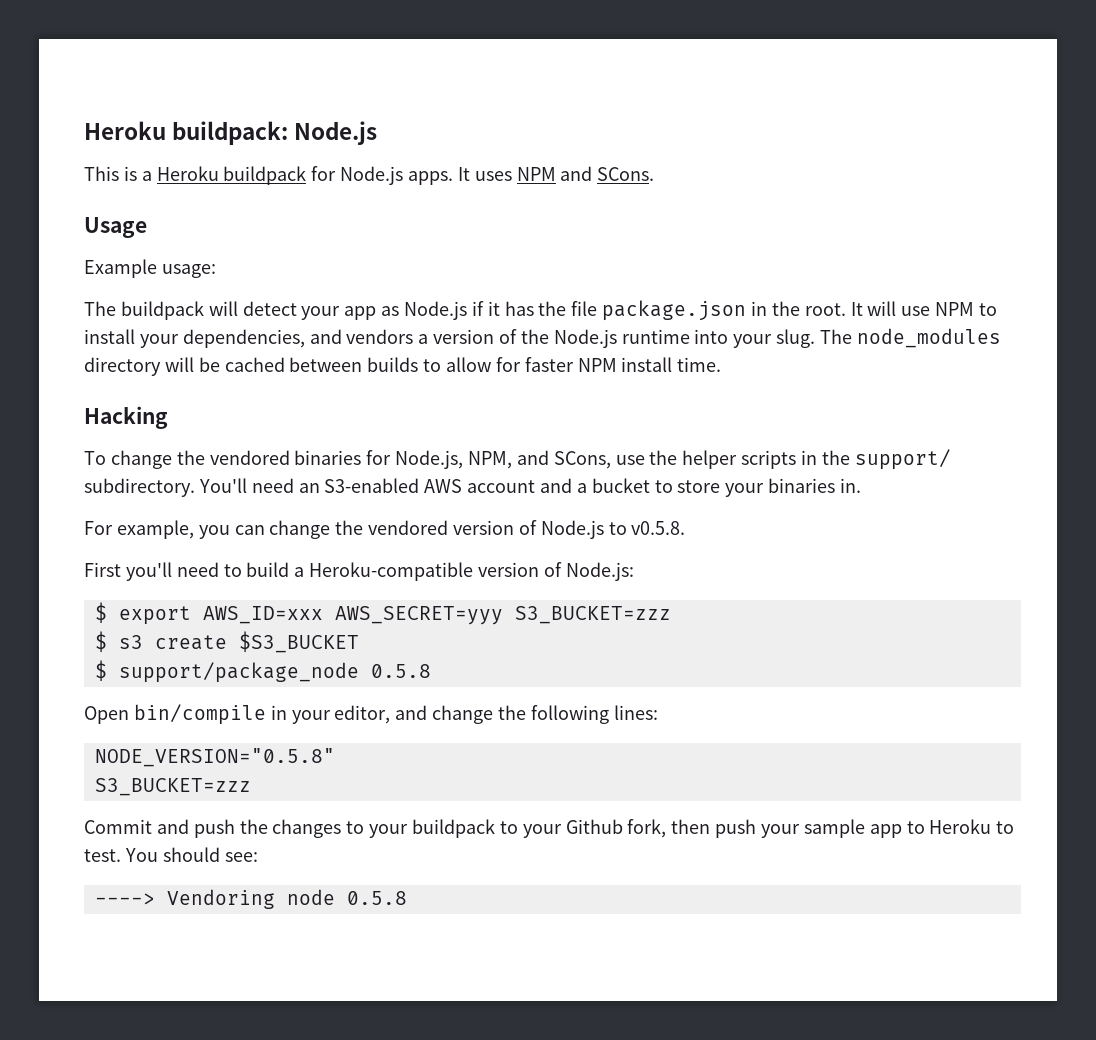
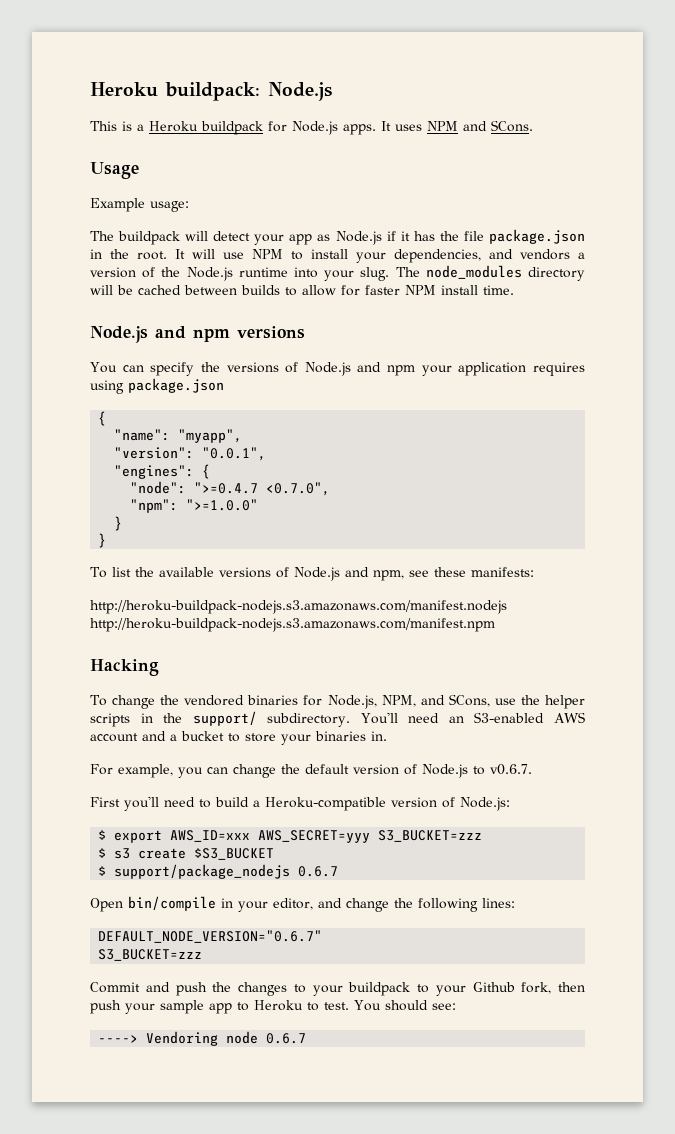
(722, 364) none -> [90,326,305,343] [90,362,585,376] [90,378,224,394] [98,411,107,426] [114,429,243,443] [114,447,267,461] [114,464,211,479] [130,481,331,496] [130,499,259,513] [114,516,123,531] [98,533,107,548] [90,567,534,581] [90,600,507,614] [90,618,495,632] // Node.js and npm versions // You can specify the versions of Node.js and npm your application requires using package.json // { // "name": "myapp", // "version": "0.0.1", // "engines": { // "node": ">=0.4.7 <0.7.0", // "npm": ">=1.0.0" // } // } // To list the available versions of Node.js and npm, see these manifests: // http://heroku-buildpack-nodejs.s3.amazonaws.com/manifest.nodejs http://heroku-buildpack-nodejs.s3.amazonaws.com/manifest.npm
[368,520,449,535] vendored -> [305,764,349,774] default
[631,521,686,535] v0.5.8. -> [490,764,532,775] v0.6.7.
[118,662,431,683] support/package_node 0.5.8 -> [114,864,339,879] support/package_nodejs 0.6.7
[94,748,335,767] NODE_VERSION="0.5.8" -> [98,930,323,943] DEFAULT_NODE_VERSION="0.6.7"
[346,891,407,905] 0.5.8 -> [266,1033,307,1044] 0.6.7

